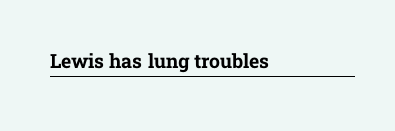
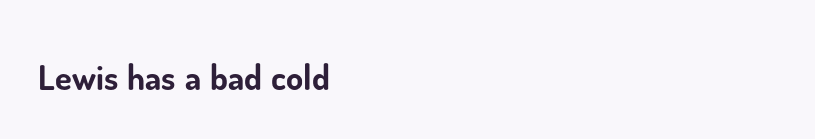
[147,53,269,73] lung troubles -> [184,63,331,90] a bad cold

